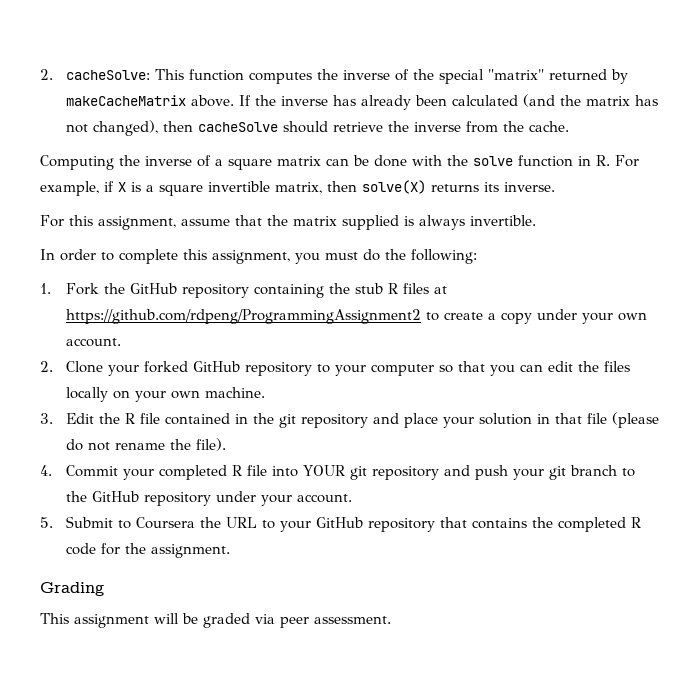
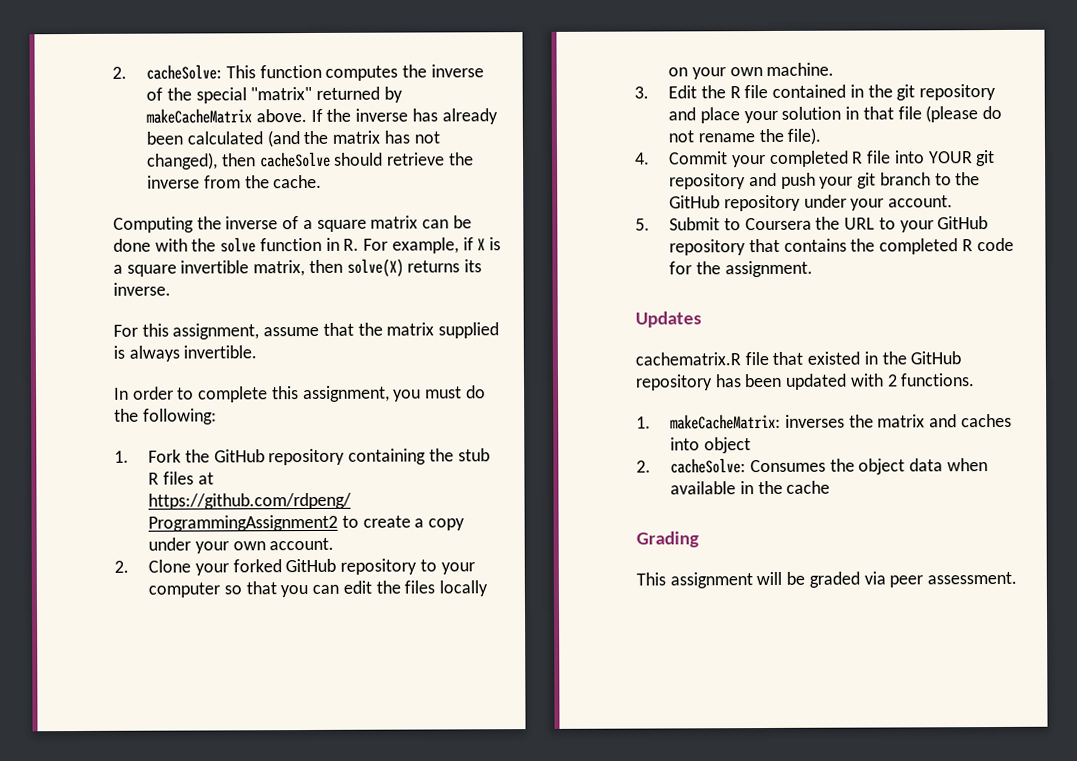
(230, 551) none -> [635,311,702,328] [635,351,962,366] [635,373,976,391] [636,413,1012,430] [670,437,751,454] [636,458,988,475] [670,480,831,495] // Updates // cachematrix.R file that existed in the GitHub repository has been updated with 2 functions. // 1. makeCacheMatrix: inverses the matrix and caches into object // 2. cacheSolve: Consumes the object data when available in the cache

